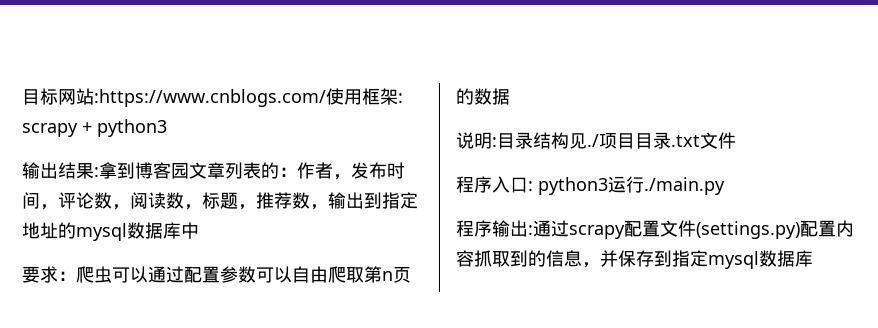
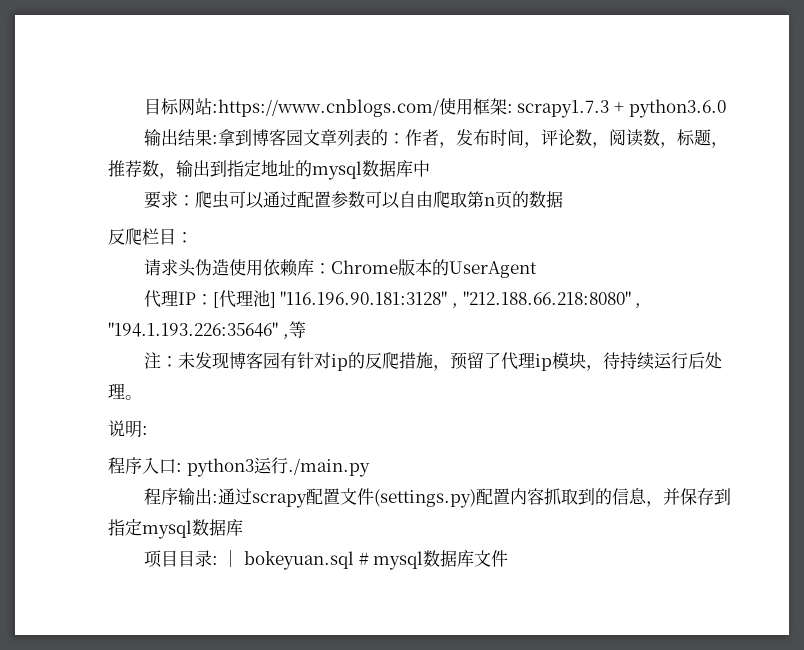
[22,119,167,137] scrapy + python3 -> [517,99,726,118] scrapy1.7.3 + python3.6.0
[456,132,736,149] 说明:目录结构见./项目目录.txt文件 -> [108,228,193,245] [143,259,537,278] [143,290,642,308] [108,321,306,339] [143,352,722,371] [108,383,142,400] [108,420,148,438] 反爬栏目： // 请求头伪造使用依赖库：Chrome版本的UserAgent // 代理IP：[代理池] "116.196.90.181:3128" , "212.188.66.218:8080" , "194.1.193.226:35646" ,等 // 注：未发现博客园有针对ip的反爬措施，预留了代理ip模块，待持续运行后处理。 // 说明:
(813, 258) none -> [143,550,509,570] // 项目目录: │ bokeyuan.sql # mysql数据库文件

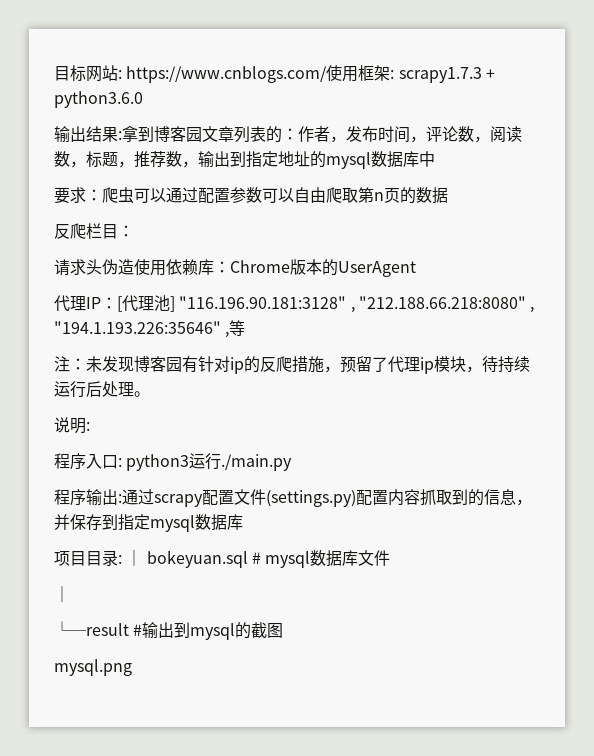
[211,99,439,117] :https://www.cnblogs.com/ -> [118,66,328,83] : https://www.cnblogs.com/
(509, 558) none -> [54,586,70,603] [54,621,284,640] [54,659,132,676] // │ // └─result #输出到mysql的截图 // mysql.png

